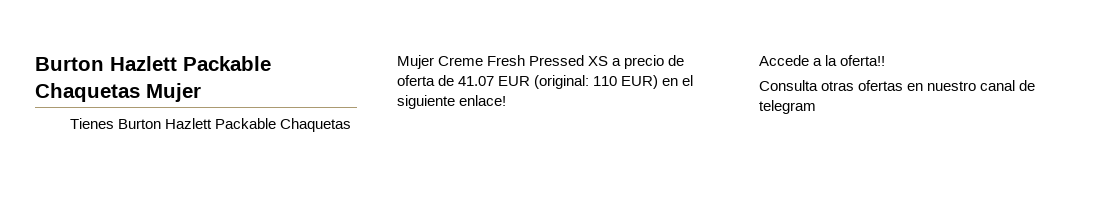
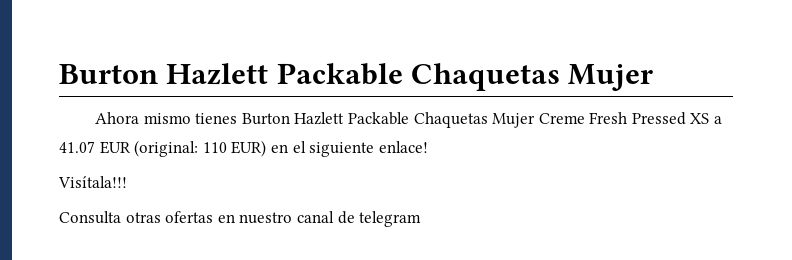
[69,118,114,129] Tienes -> [94,112,238,124] Ahora mismo tienes
[624,55,685,69] [397,75,455,86] precio de oferta de -> (723, 120) none
[759,55,886,66] Accede a la oferta!! -> [58,176,127,188] Visítala!!!

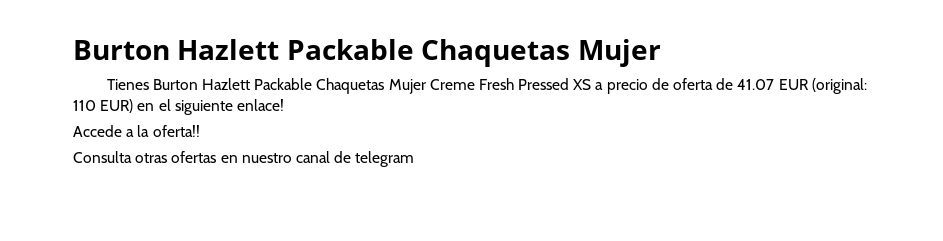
[94,112,238,124] Ahora mismo tienes -> [106,79,149,90] Tienes
(723, 120) none -> [606,78,734,94] precio de oferta de
[58,176,127,188] Visítala!!! -> [73,125,200,137] Accede a la oferta!!

